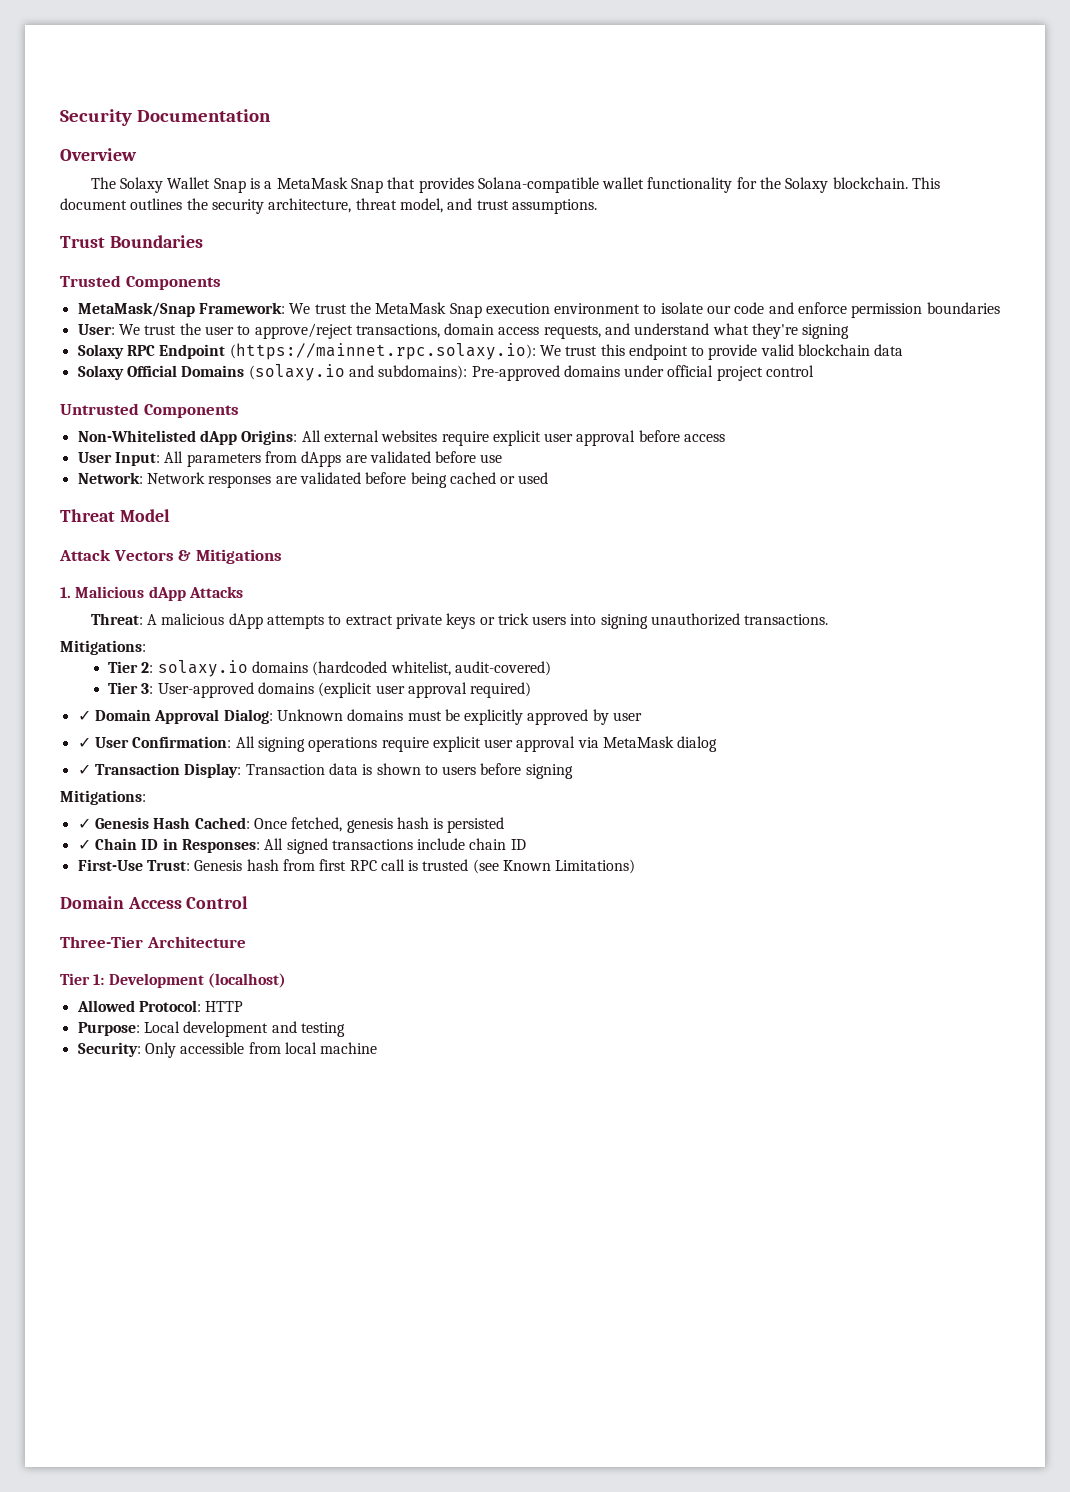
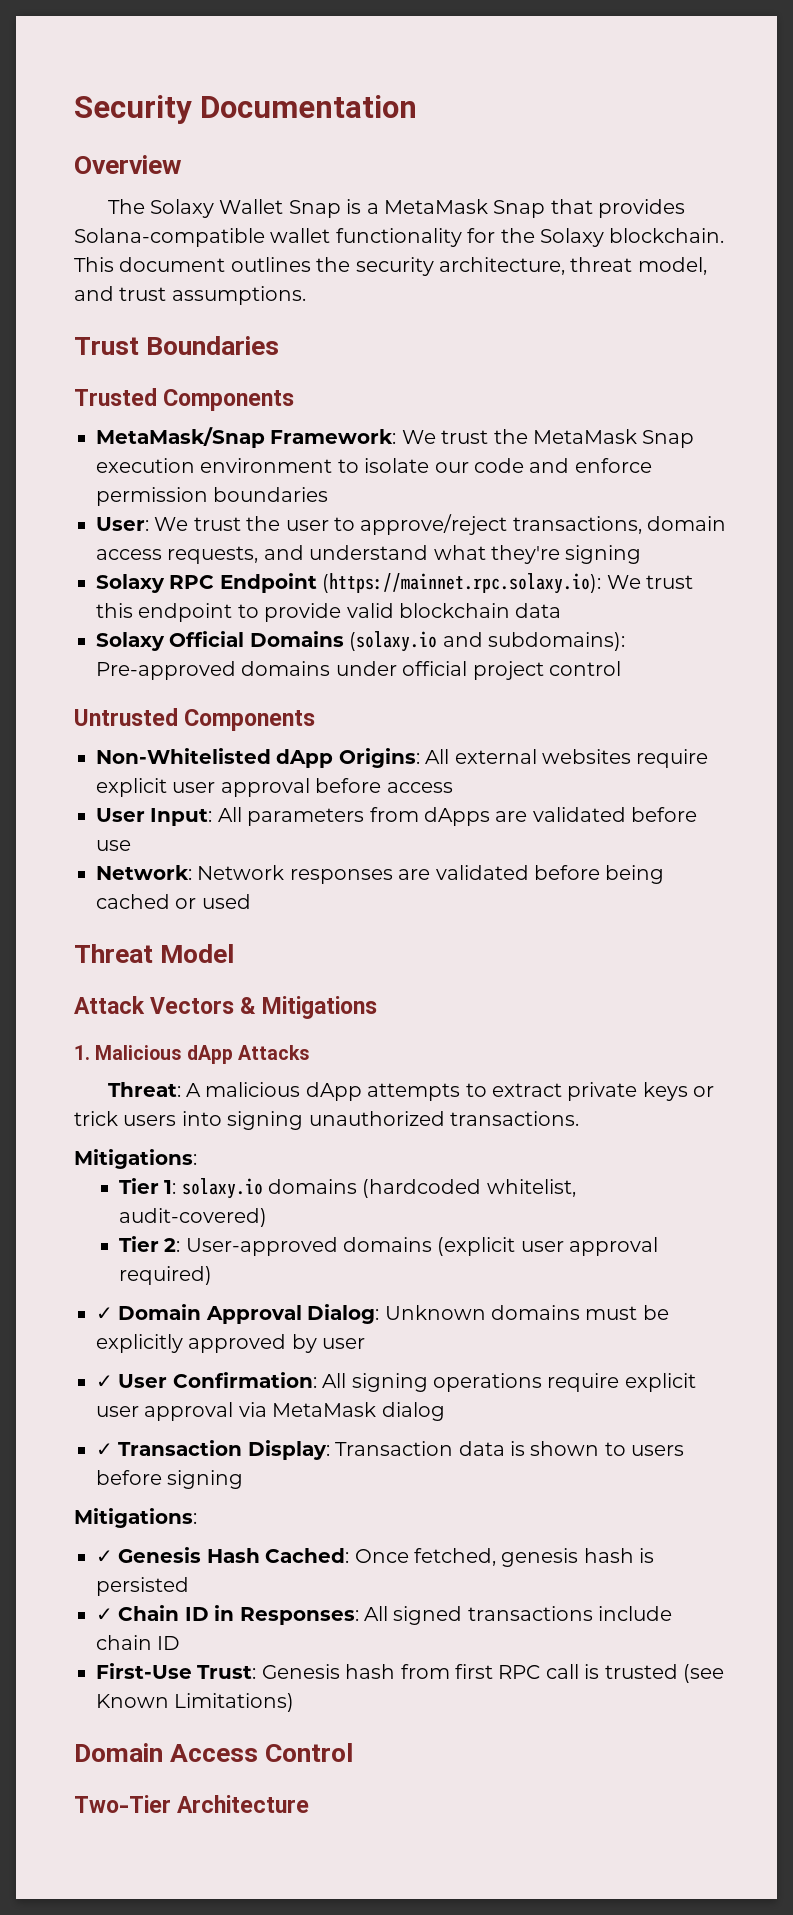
[141,662,154,673] 2: -> [164,1180,177,1194] 1:
[141,683,154,694] 3: -> [164,1238,181,1252] 2:
[60,936,143,948] Three-Tier -> [74,1795,171,1813] Two-Tier
[60,973,286,988] [76,1000,244,1012] [77,1021,345,1037] [77,1042,378,1058] // Tier 1: Development (localhost) // Allowed Protocol: HTTP // Purpose: Local development and testing // Security: Only accessible from local machine -> (310, 1804) none

